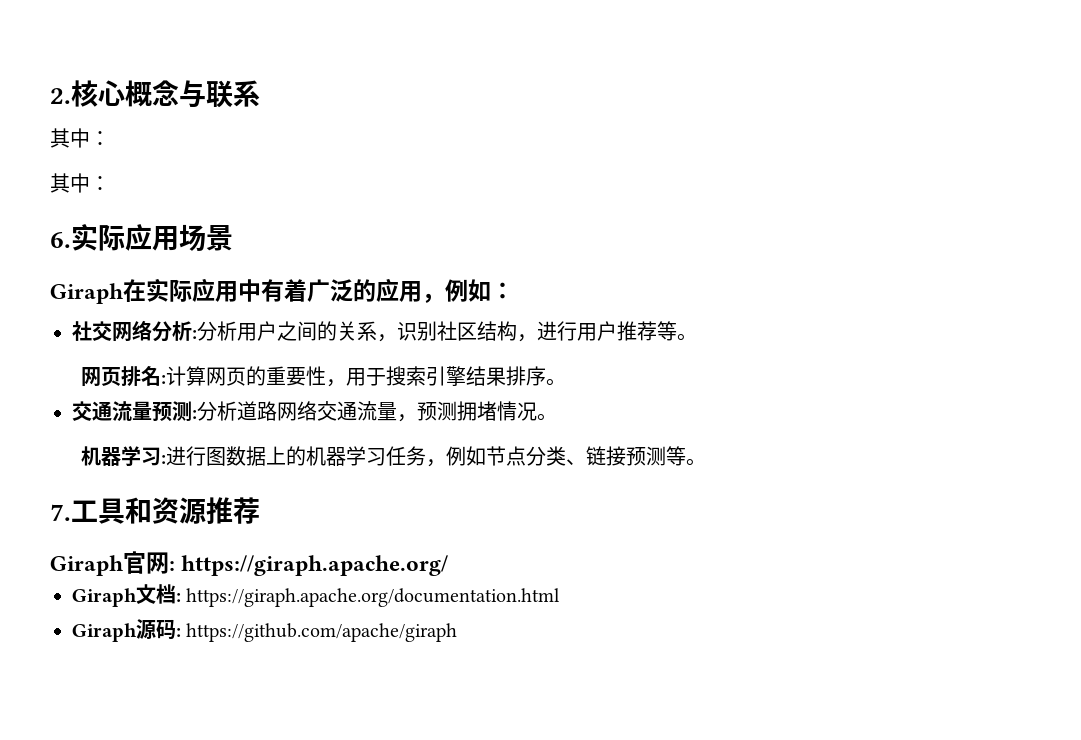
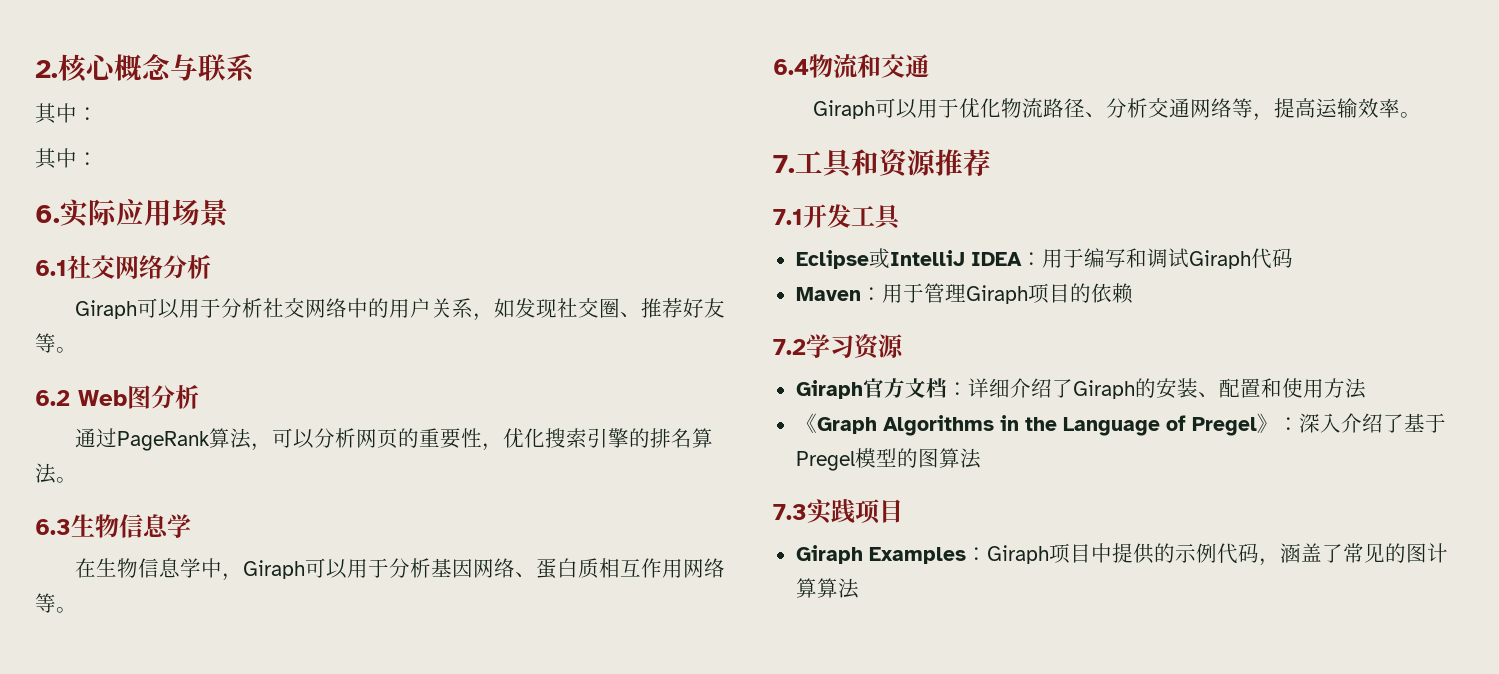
[50,278,514,304] [72,320,697,342] [80,366,206,387] Giraph在实际应用中有着广泛的应用，例如： // 社交网络分析:分析用户之间的关系，识别社区结构，进行用户推荐等。 // 网页排名:计算 -> [35,254,211,279] [74,298,725,321] [35,333,77,353] [35,384,199,409] [74,428,356,451] 6.1社交网络分析 // Giraph可以用于分析社交网络中的用户关系，如发现社交圈、推荐好友等。 // 6.2 Web图分析 // 通过PageRank算法，可以分析
[345,368,386,386] 用于 -> [502,428,545,448] 优化
[465,366,566,386] [72,401,557,422] [80,446,686,467] 结果排序。 // 交通流量预测:分析道路网络交通流量，预测拥堵情况。 // 机器学习:进行图数据上的机器学习任务，例如节点分类、链接预测等 -> [628,428,713,448] [35,463,77,484] [35,514,191,538] [74,558,725,581] [35,593,77,613] [773,54,929,78] [812,98,1400,121] 的排名算法。 // 6.3生物信息学 // 在生物信息学中，Giraph可以用于分析基因网络、蛋白质相互作用网络等。 // 6.4物流和交通 // Giraph可以用于优化物流路径、分析交通网络等，提高运输效率
[50,551,449,576] [72,584,561,607] [72,619,458,642] Giraph官网: https://giraph.apache.org/ // Giraph文档: https://giraph.apache.org/documentation.html // Giraph源码: https://github.com/apache/giraph -> [773,204,902,230] [795,248,1293,269] [795,283,1133,304] [773,334,904,360] [795,378,1366,399] [795,413,1446,436] [795,448,981,471] [773,499,903,524] [795,543,1448,566] [795,578,859,599] 7.1开发工具 // Eclipse或IntelliJ IDEA：用于编写和调试Giraph代码 // Maven：用于管理Giraph项目的依赖 // 7.2学习资源 // Giraph官方文档：详细介绍了Giraph的安装、配置和使用方法 // 《Graph Algorithms in the Language of Pregel》：深入介绍了基于Pregel模型的图算法 // 7.3实践项目 // Giraph Examples：Giraph项目中提供的示例代码，涵盖了常见的图计算算法

